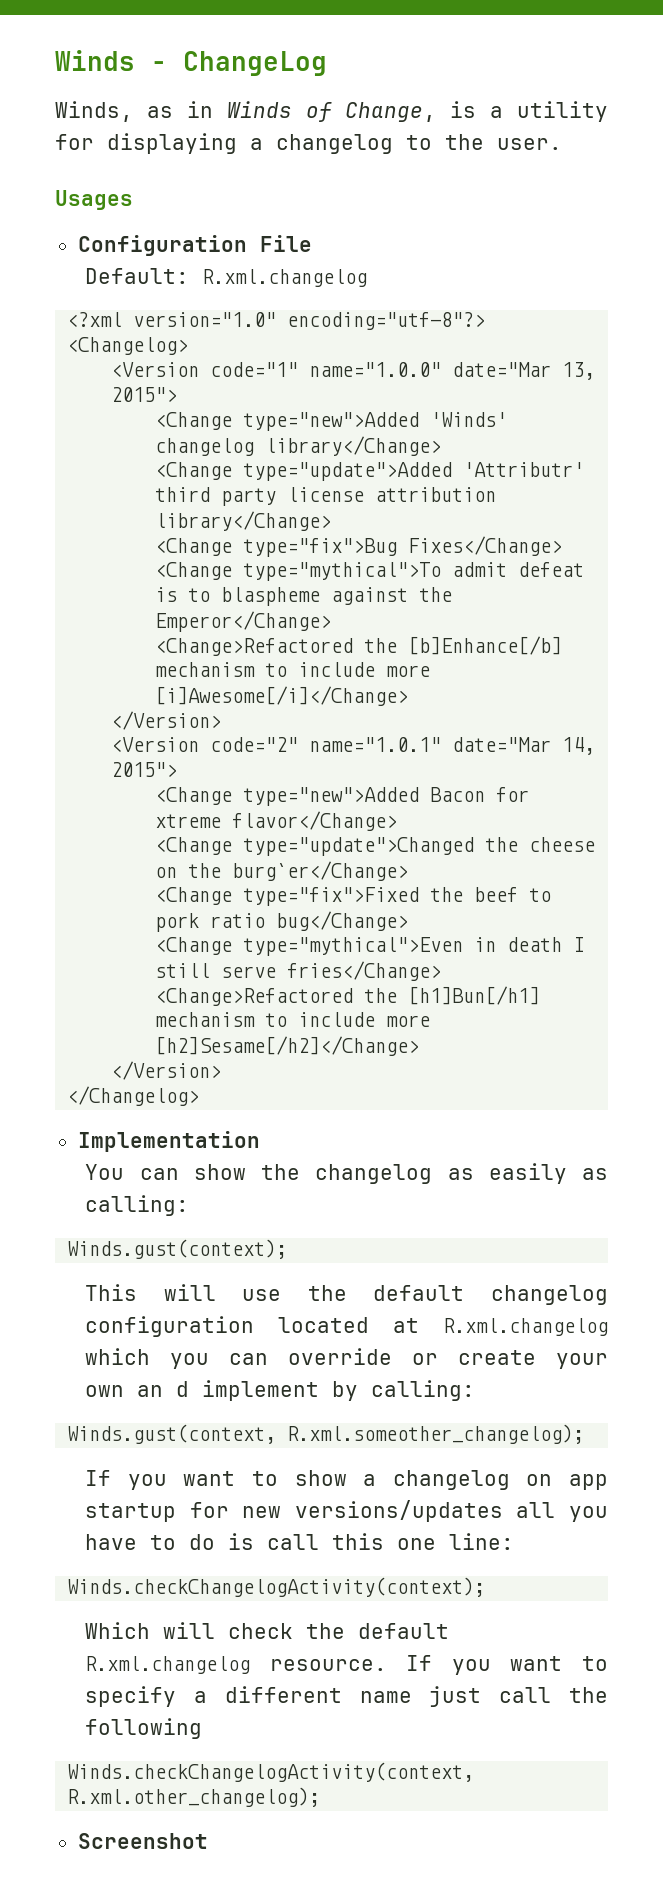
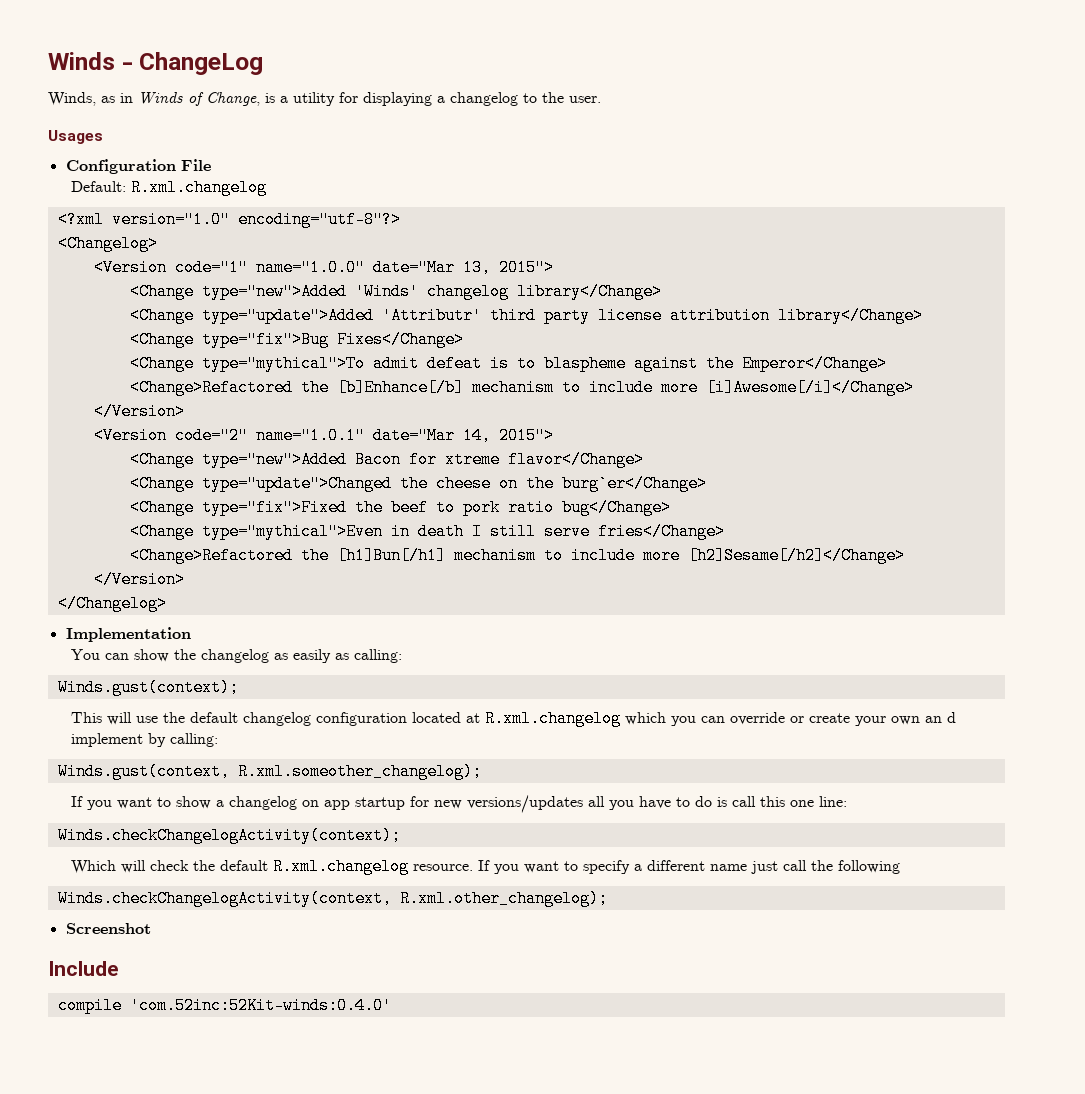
(208, 1841) none -> [48,961,118,976] [57,997,392,1014] // Include // compile 'com.52inc:52Kit-winds:0.4.0'

